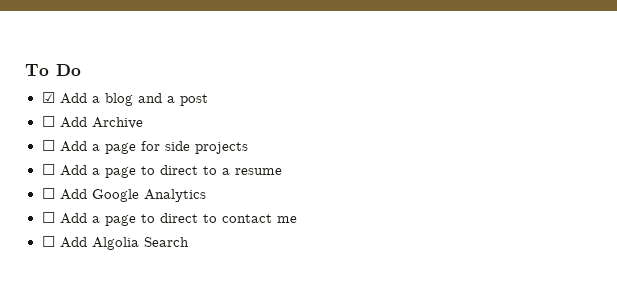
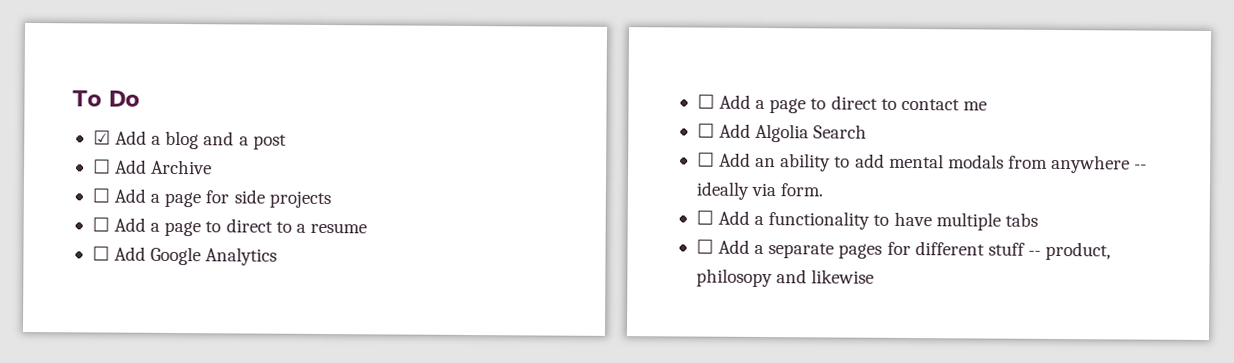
(189, 242) none -> [696,152,1148,174] [695,181,824,200] [695,210,1038,231] [695,239,1112,261] [695,268,875,288] // ☐ Add an ability to add mental modals from anywhere -- ideally via form. // ☐ Add a functionality to have multiple tabs // ☐ Add a separate pages for different stuff -- product, philosopy and likewise

